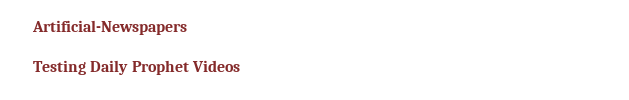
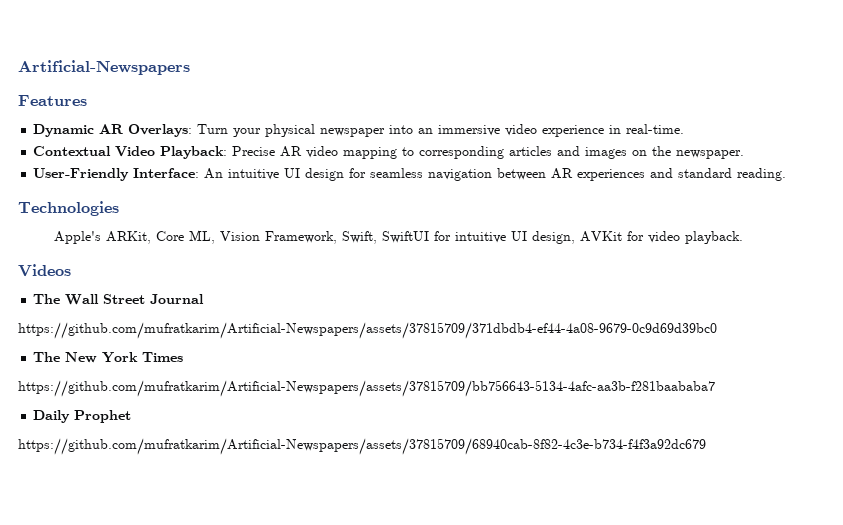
[33,60,86,75] Testing -> [18,95,87,106] [33,124,685,137] [33,146,745,159] [33,168,787,181] [18,201,119,216] [53,230,743,244] [18,264,71,277] [33,294,205,305] [18,322,717,339] [33,352,184,363] [18,380,715,397] Features // Dynamic AR Overlays: Turn your physical newspaper into an immersive video experience in real-time. // Contextual Video Playback: Precise AR video mapping to corresponding articles and images on the newspaper. // User-Friendly Interface: An intuitive UI design for seamless navigation between AR experiences and standard reading. // Technologies // Apple's ARKit, Core ML, Vision Framework, Swift, SwiftUI for intuitive UI design, AVKit for video playback. // Videos // The Wall Street Journal // https://github.com/mufratkarim/Artificial-Newspapers/assets/37815709/371dbdb4-ef44-4a08-9679-0c9d69d39bc0 // The New York Times // https://github.com/mufratkarim/Artificial-Newspapers/assets/37815709/bb756643-5134-4afc-aa3b-f281baababa7 //
[191,60,240,72] Videos -> [18,438,706,455] // https://github.com/mufratkarim/Artificial-Newspapers/assets/37815709/68940cab-8f82-4c3e-b734-f4f3a92dc679

